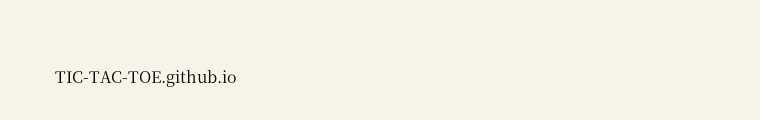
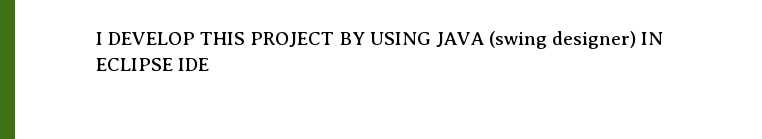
[55,70,237,87] TIC-TAC-TOE.github.io -> [96,31,664,49] [96,58,210,71] I DEVELOP THIS PROJECT BY USING JAVA (swing designer) IN ECLIPSE IDE

